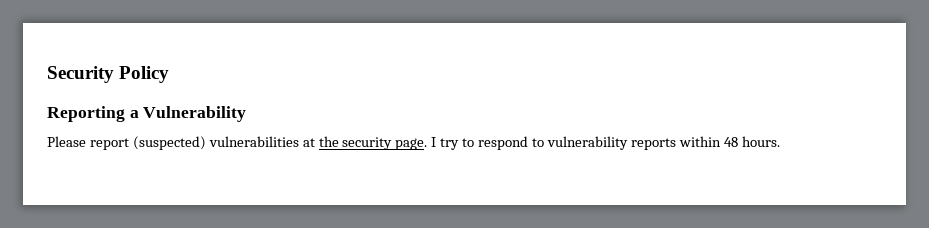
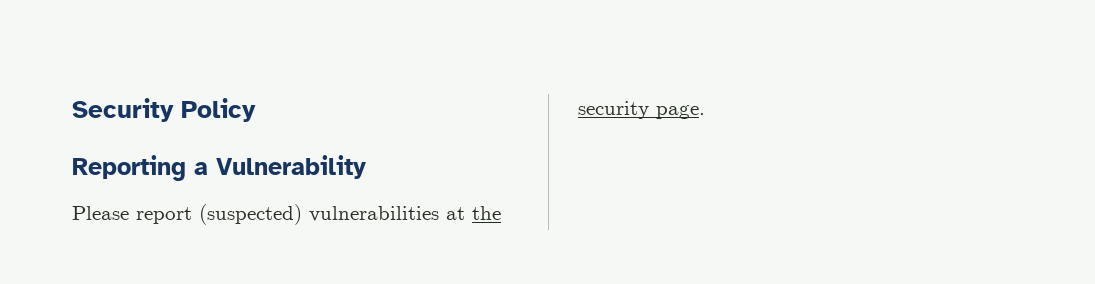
[431,136,780,150] I try to respond to vulnerability reports within 48 hours. -> (705, 112) none

